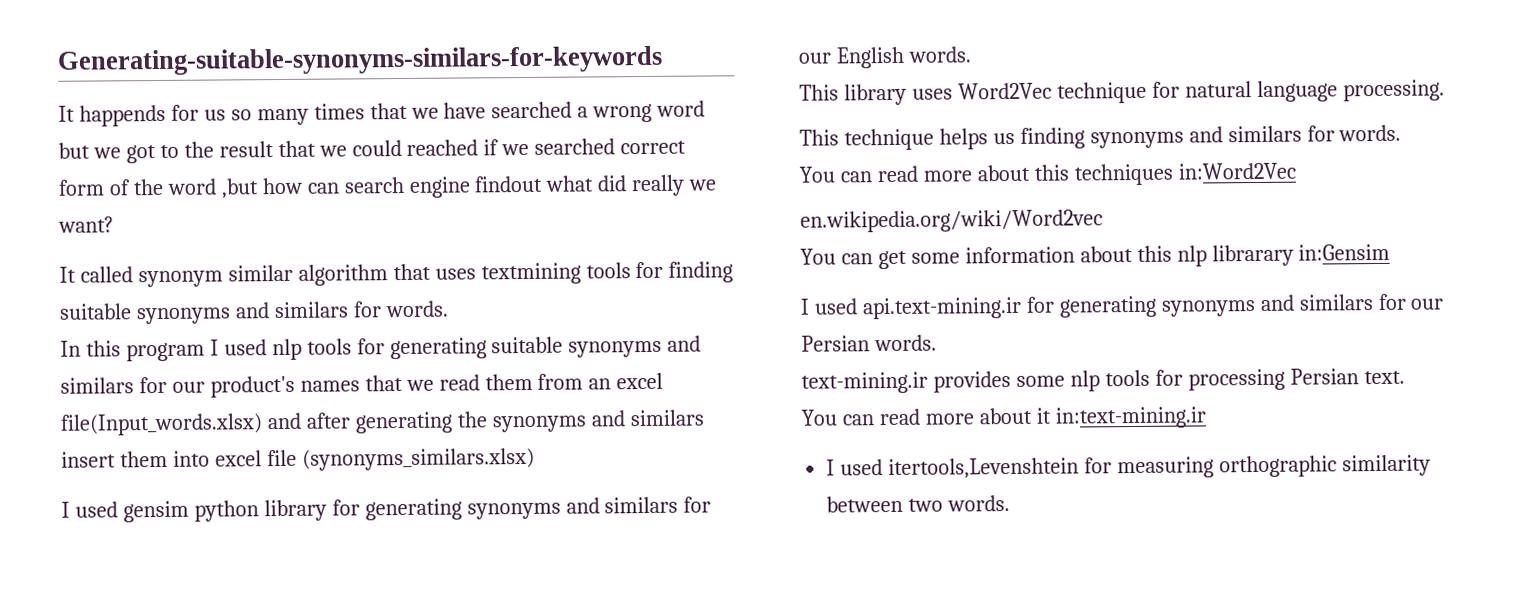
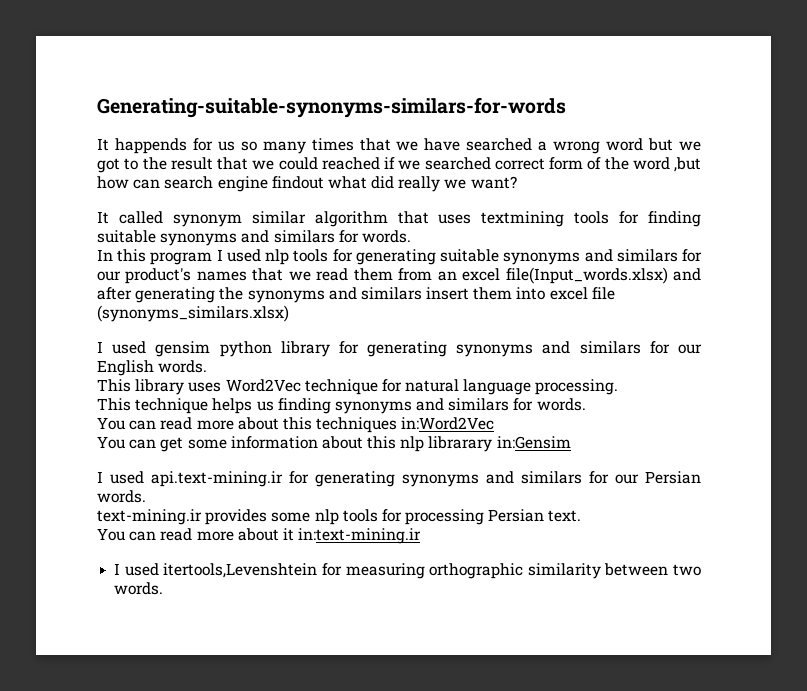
[57,45,663,76] Generating-suitable-synonyms-similars-for-keywords -> [97,97,566,118] Generating-suitable-synonyms-similars-for-words
[800,209,1103,233] // en.wikipedia.org/wiki/Word2vec -> (495, 423) none

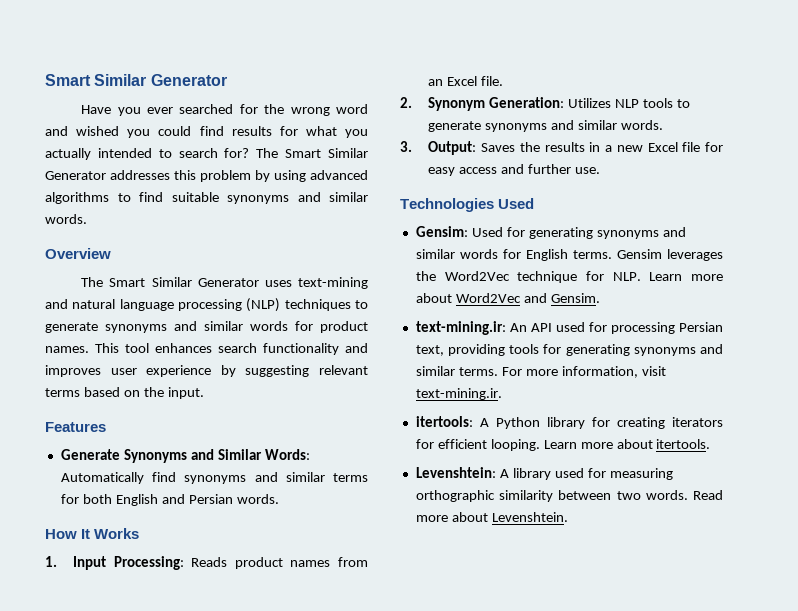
[97,97,566,118] [97,138,701,154] [97,157,701,173] [97,176,517,192] [97,211,701,227] [97,230,411,246] [97,249,703,265] [97,267,701,284] [97,287,615,303] [97,305,289,322] [97,341,702,357] [97,360,208,376] [97,379,619,395] [97,398,586,414] [97,417,495,433] [97,436,571,452] [97,471,701,487] [97,490,146,503] [97,509,582,525] [97,528,422,544] [114,563,318,578] Generating-suitable-synonyms-similars-for-words // It happends for us so many times that we have searched a wrong word but we got to the result that we could reached if we searched correct form of the word ,but how can search engine findout what did really we want? // It called synonym similar algorithm that uses textmining tools for finding suitable synonyms and similars for words. // In this program I used nlp tools for generating suitable synonyms and similars for our product's names that we read them from an excel file(Input_words.xlsx) and after generating the synonyms and similars insert them into excel file (synonyms_similars.xlsx) // I used gensim python library for generating synonyms and similars for our English words. // This library uses Word2Vec technique for natural language processing. // This technique helps us finding synonyms and similars for words. // You can read more about this techniques in:Word2Vec // You can get some information about this nlp librarary in:Gensim // I used api.text-mining.ir for generating synonyms and similars for our Persian words. // text-mining.ir provides some nlp tools for processing Persian text. // You can read more about it in:text-mining.ir // I used itertools,Levenshtein -> [45,74,227,86] [81,104,369,116] [45,126,368,138] [45,148,368,160] [45,170,368,182] [45,192,368,204] [45,214,87,224] [45,248,111,259] [81,277,368,289] [45,298,368,312] [45,321,368,333] [45,343,368,355] [45,365,368,377] [45,387,204,399] [45,422,106,432] [60,449,310,463] [60,472,369,484] [60,494,279,506] [45,528,140,539] [45,556,368,570] [428,76,504,86] [400,97,690,111] [428,120,663,132] [400,141,723,155] [428,164,600,176] [400,198,535,212] [415,226,686,239] [415,249,723,261] [415,271,723,283] [415,293,600,303] [415,321,723,335] [415,344,723,356] [415,366,666,378] [415,388,502,400] [415,416,723,429] [415,439,711,451] [415,467,584,480] Smart Similar Generator // Have you ever searched for the wrong word and wished you could find results for what you actually intended to search for? The Smart Similar Generator addresses this problem by using advanced algorithms to find suitable synonyms and similar words. // Overview // The Smart Similar Generator uses text-mining and natural language processing (NLP) techniques to generate synonyms and similar words for product names. This tool enhances search functionality and improves user experience by suggesting relevant terms based on the input. // Features // Generate Synonyms and Similar Words: Automatically find synonyms and similar terms for both English and Persian words. // How It Works // 1. Input Processing: Reads product names from an Excel file. // 2. Synonym Generation: Utilizes NLP tools to generate synonyms and similar words. // 3. Output: Saves the results in a new Excel file for easy access and further use. // Technologies Used // Gensim: Used for generating synonyms and similar words for English terms. Gensim leverages the Word2Vec technique for NLP. Learn more about Word2Vec and Gensim. // text-mining.ir: An API used for processing Persian text, providing tools for generating synonyms and similar terms. For more information, visit text-mining.ir. // itertools: A Python library for creating iterators for efficient looping. Learn more about itertools. // Levenshtein: A library used
(164, 588) none -> [693,490,723,500] [415,512,568,522] Read more about Levenshtein.

